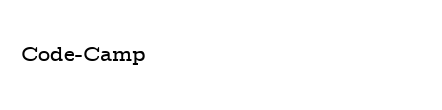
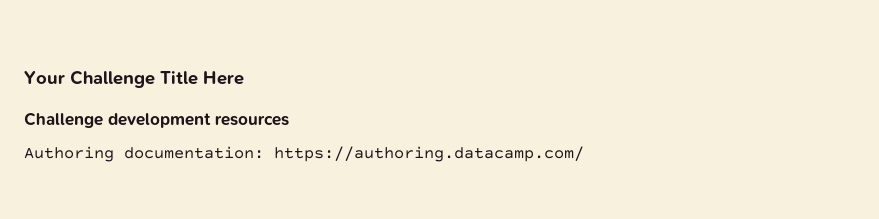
[21,47,146,65] Code-Camp -> [24,70,244,88] [24,112,289,128] [24,146,584,162] Your Challenge Title Here // Challenge development resources // Authoring documentation: https://authoring.datacamp.com/

